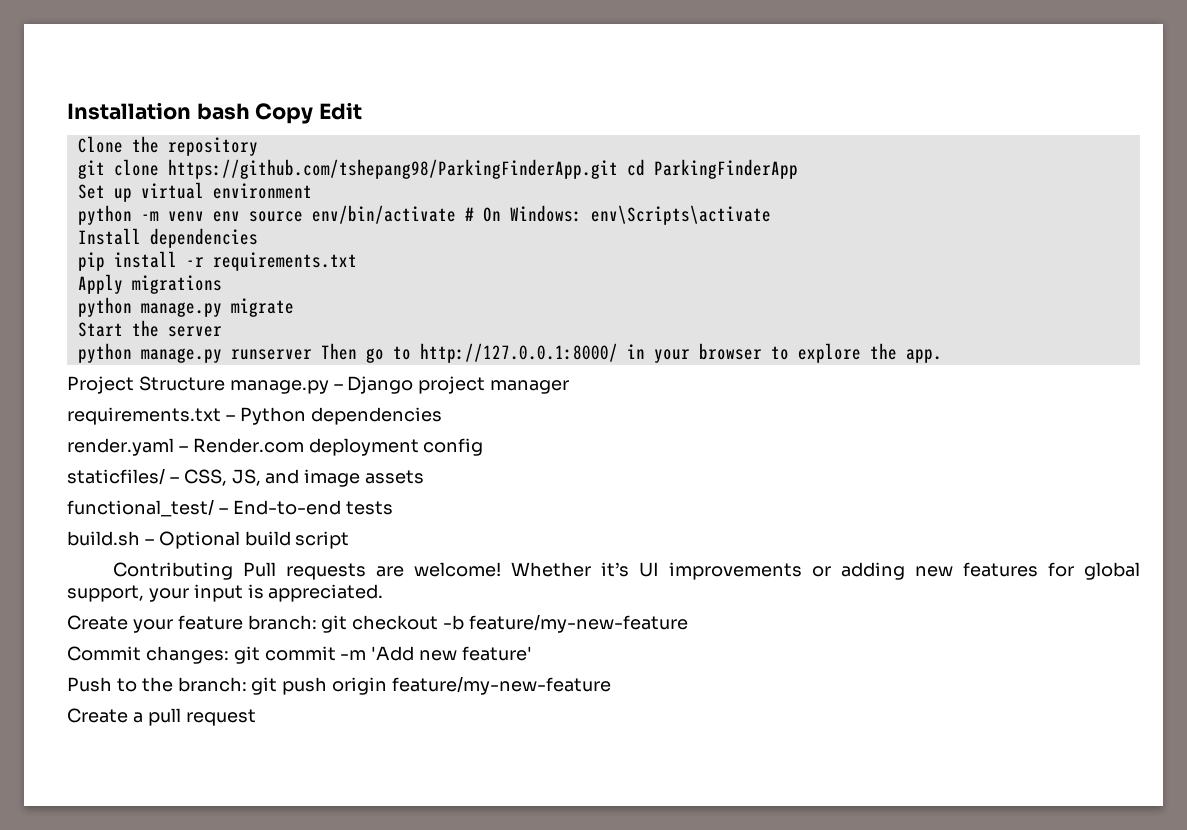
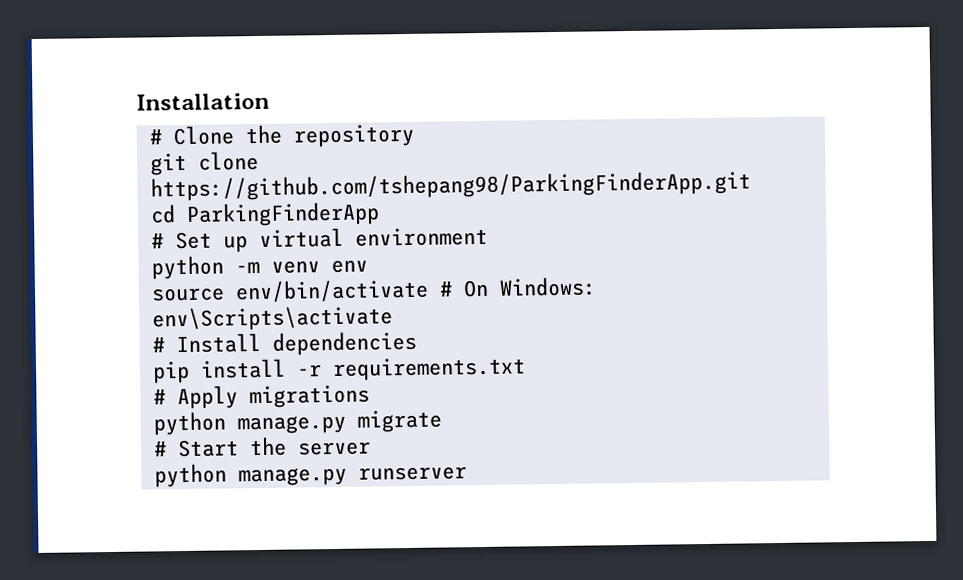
[196,102,363,124] bash Copy Edit // -> [148,128,163,145] // #
(618, 169) none -> (751, 186) //
(798, 169) none -> [150,232,164,249] #
(240, 216) none -> (368, 266) //
(771, 215) none -> [151,336,165,353] #
(357, 261) none -> [152,388,166,405] #
(294, 307) none -> [152,440,167,457] #
[320,343,942,363] [67,376,570,394] [67,407,442,425] [67,438,484,456] [67,468,425,487] [67,499,393,517] [67,531,350,549] [113,562,1141,580] [67,584,384,602] [67,614,689,633] [67,646,533,664] [67,676,612,695] [67,708,256,726] Then go to http://127.0.0.1:8000/ in your browser to explore the app. // Project Structure manage.py – Django project manager // requirements.txt – Python dependencies // render.yaml – Render.com deployment config // staticfiles/ – CSS, JS, and image assets // functional_test/ – End-to-end tests // build.sh – Optional build script // Contributing Pull requests are welcome! Whether it’s UI improvements or adding new features for global support, your input is appreciated. // Create your feature branch: git checkout -b feature/my-new-feature // Commit changes: git commit -m 'Add new feature' // Push to the branch: git push origin feature/my-new-feature // Create a pull request -> (467, 473) none

